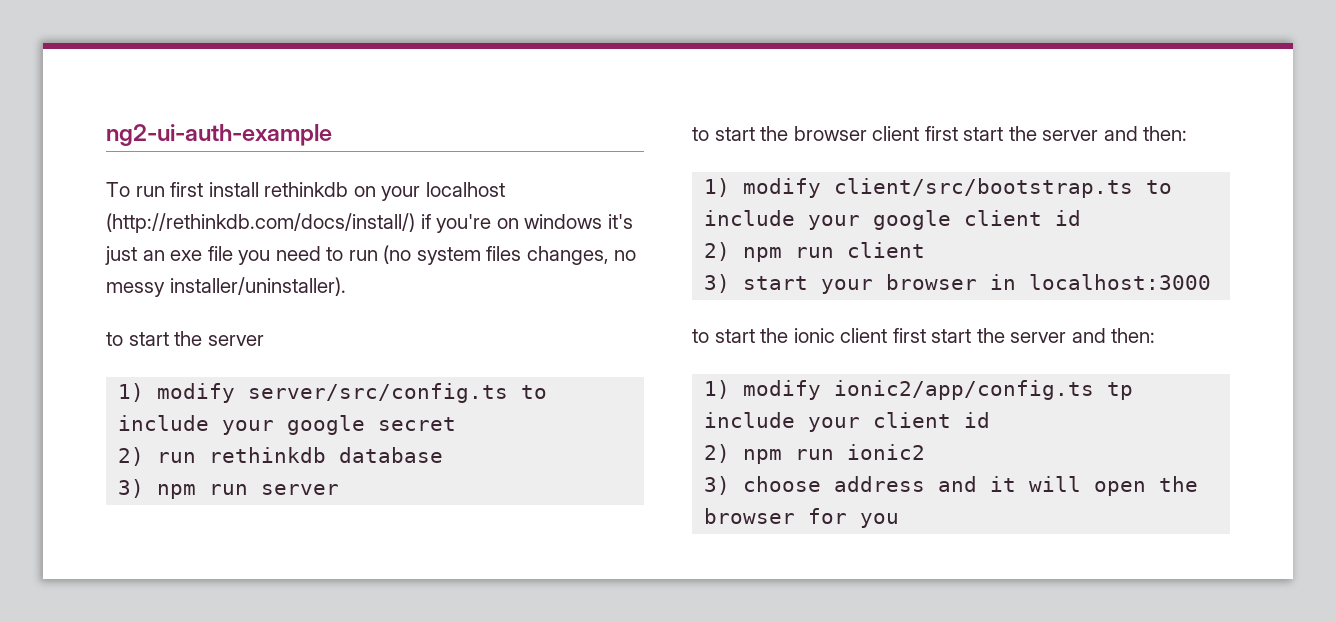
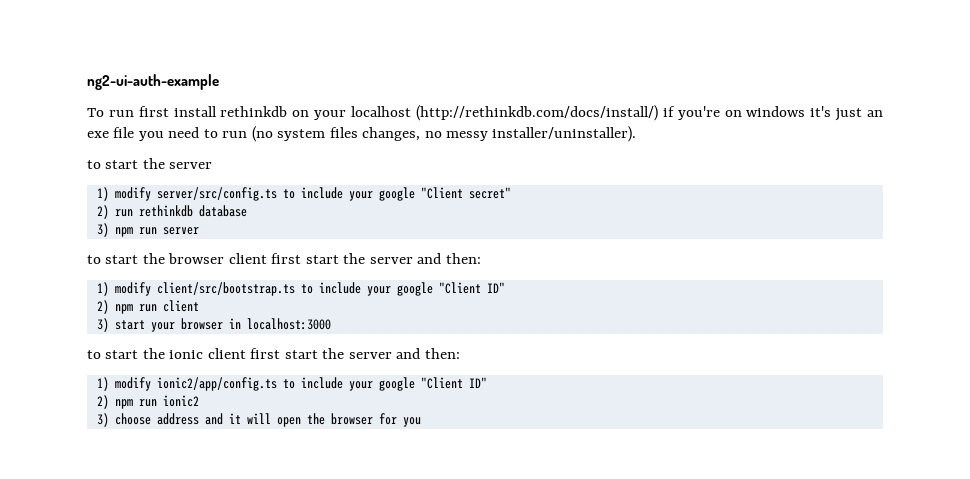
[378,417,457,431] secret -> [420,187,511,199] "Client secret"
[964,210,1082,226] client id -> [438,282,505,294] "Client ID"
[1107,382,1134,400] [704,412,991,432] tp include your client id -> [282,377,487,391] to include your google "Client ID"

